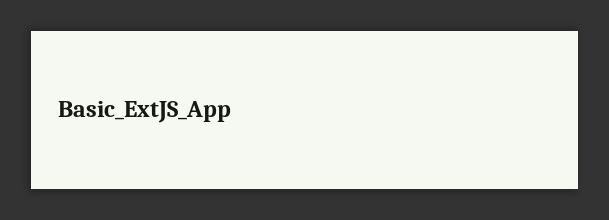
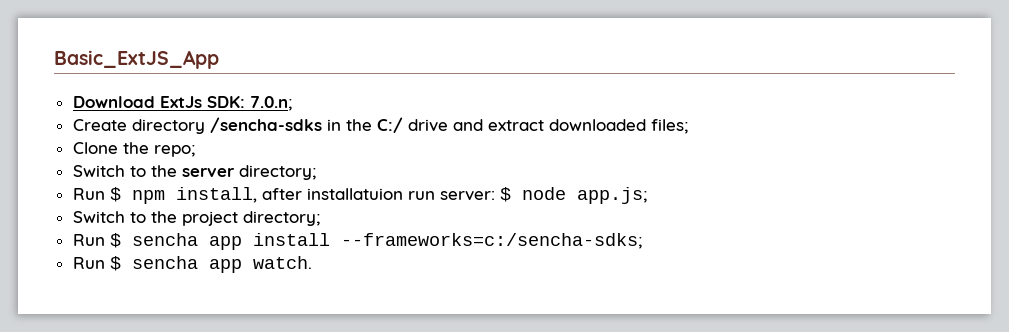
(231, 112) none -> [72,96,292,111] [72,117,688,134] [72,142,195,157] [72,165,316,180] [72,187,647,204] [72,211,320,226] [72,233,642,250] [72,256,312,273] // Download ExtJs SDK: 7.0.n; // Create directory /sencha-sdks in the C:/ drive and extract downloaded files; // Clone the repo; // Switch to the server directory; // Run $ npm install, after installatuion run server: $ node app.js; // Switch to the project directory; // Run $ sencha app install --frameworks=c:/sencha-sdks; // Run $ sencha app watch.

